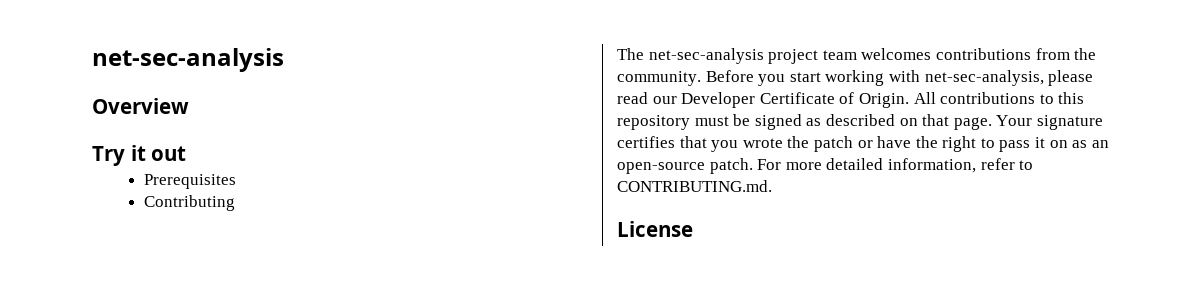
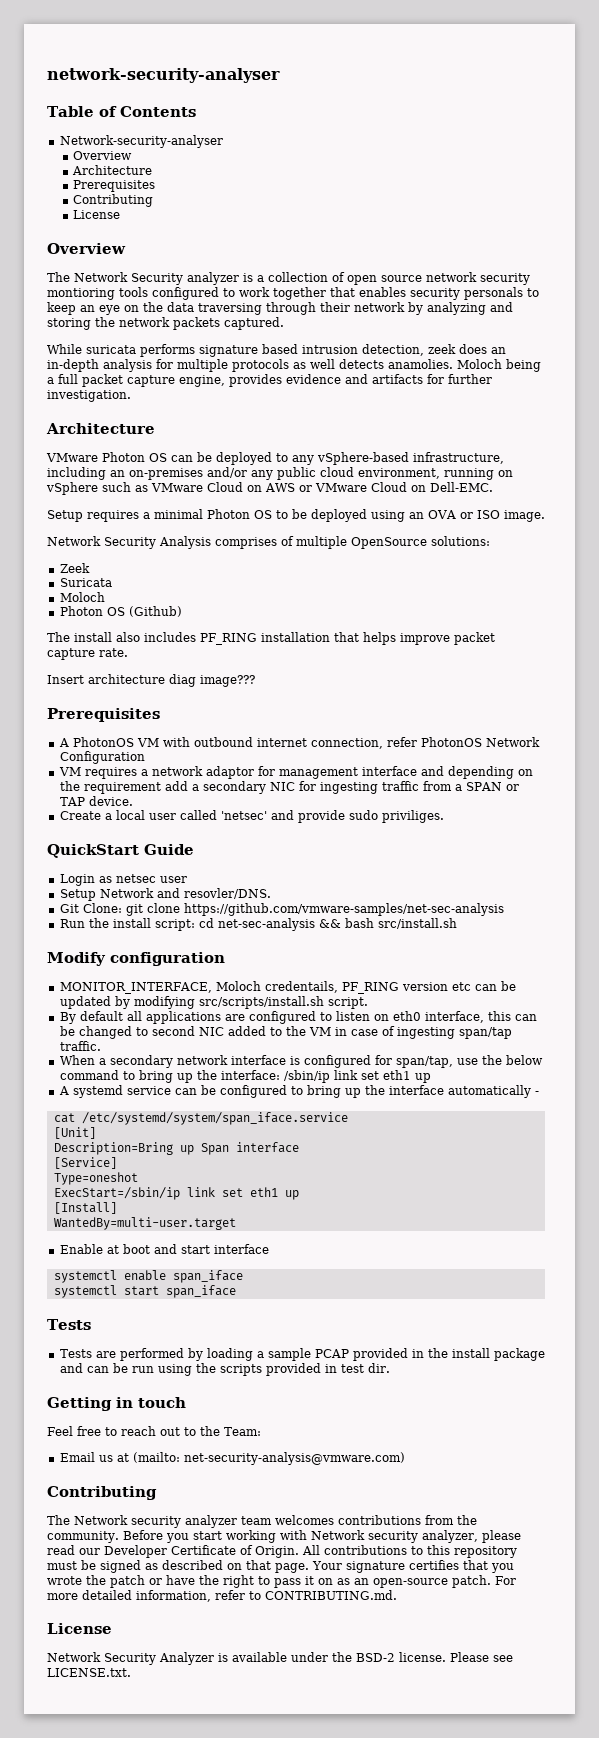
[92,48,284,72] [92,98,189,114] [92,145,187,166] net-sec-analysis // Overview // Try it out -> [47,68,280,83] [47,106,196,117] [59,135,223,148] [73,151,133,160] [72,165,153,175] network-security-analyser // Table of Contents // Network-security-analyser // Overview // Architecture
[617,48,819,64] // The net-sec-analysis project -> [73,210,121,219] [47,243,126,254] [47,272,530,285] [47,287,539,300] [47,302,513,315] [47,317,284,330] [47,344,506,357] [47,359,541,372] [47,374,492,387] [47,390,131,402] [46,423,155,434] [46,452,504,465] [47,467,513,480] [46,482,493,495] [47,509,545,522] [47,536,490,549] [59,563,90,573] [59,578,112,587] [59,592,105,602] [59,606,182,617] [47,632,495,645] [47,648,128,660] [47,674,255,687] [47,708,160,722] [58,737,540,749] [59,751,145,764] [58,766,533,779] [59,781,519,794] [59,796,133,806] [59,810,444,823] [47,844,194,858] [59,874,187,886] [59,888,271,901] [59,903,504,916] [59,918,457,931] [47,952,225,966] [59,981,516,994] [59,996,368,1009] [59,1011,537,1024] [59,1026,512,1039] [59,1041,101,1051] [59,1055,543,1068] [59,1070,431,1083] [58,1085,539,1098] [53,1112,348,1125] [53,1127,96,1139] [53,1142,299,1155] [53,1157,117,1169] [53,1172,138,1185] [53,1187,299,1200] [53,1202,117,1214] [53,1217,236,1230] [59,1244,269,1254] [53,1270,243,1283] [53,1285,236,1298] [47,1319,91,1330] [59,1348,545,1361] [59,1363,390,1376] [47,1397,186,1411] [47,1426,261,1436] [59,1452,405,1465] [47,1486,157,1500] [47,1515,237,1528] // License // Overview // The Network Security analyzer is a collection of open source network security montioring tools configured to work together that enables security personals to keep an eye on the data traversing through their network by analyzing and storing the network packets captured. // While suricata performs signature based intrusion detection, zeek does an in-depth analysis for multiple protocols as well detects anamolies. Moloch being a full packet capture engine, provides evidence and artifacts for further investigation. // Architecture // VMware Photon OS can be deployed to any vSphere-based infrastructure, including an on-premises and/or any public cloud environment, running on vSphere such as VMware Cloud on AWS or VMware Cloud on Dell-EMC. // Setup requires a minimal Photon OS to be deployed using an OVA or ISO image. // Network Security Analysis comprises of multiple OpenSource solutions: // Zeek // Suricata // Moloch // Photon OS (Github) // The install also includes PF_RING installation that helps improve packet capture rate. // Insert architecture diag image??? // Prerequisites // A PhotonOS VM with outbound internet connection, refer PhotonOS Network Configuration // VM requires a network adaptor for management interface and depending on the requirement add a secondary NIC for ingesting traffic from a SPAN or TAP device. // Create a local user called 'netsec' and provide sudo priviliges. // QuickStart Guide // Login as netsec user // Setup Network and resovler/DNS. // Git Clone: git clone https://github.com/vmware-samples/net-sec-analysis // Run the install script: cd net-sec-analysis && bash src/install.sh // Modify configuration // MONITOR_INTERFACE, Moloch credentails, PF_RING version etc can be updated by modifying src/scripts/install.sh script. // By default all applications are configured to listen on eth0 interface, this can be changed to second NIC added to the VM in case of ingesting span/tap traffic. // When a secondary network interface is configured for span/tap, use the below command to bring up the interface: /sbin/ip link set eth1 up // A systemd service can be configured to bring up the interface automatically - // cat /etc/systemd/system/span_iface.service // [Unit] // Description=Bring up Span interface // [Service] // Type=oneshot // ExecStart=/sbin/ip link set eth1 up // [Install] // WantedBy=multi-user.target // Enable at boot and start interface // systemctl enable span_iface // systemctl start span_iface // Tests // Tests are performed by loading a sample PCAP provided in the install package and can be run using the scripts provided in test dir. // Getting in touch // Feel free to reach out to the Team: // Email us at (mailto: net-security-analysis@vmware.com) // Contributing // The Network security analyzer
[924,70,1044,86] net-sec-analysis, -> [310,1530,478,1543] Network security analyzer,
(693, 229) none -> [47,1652,513,1665] [47,1668,131,1677] // Network Security Analyzer is available under the BSD-2 license. Please see LICENSE.txt.

